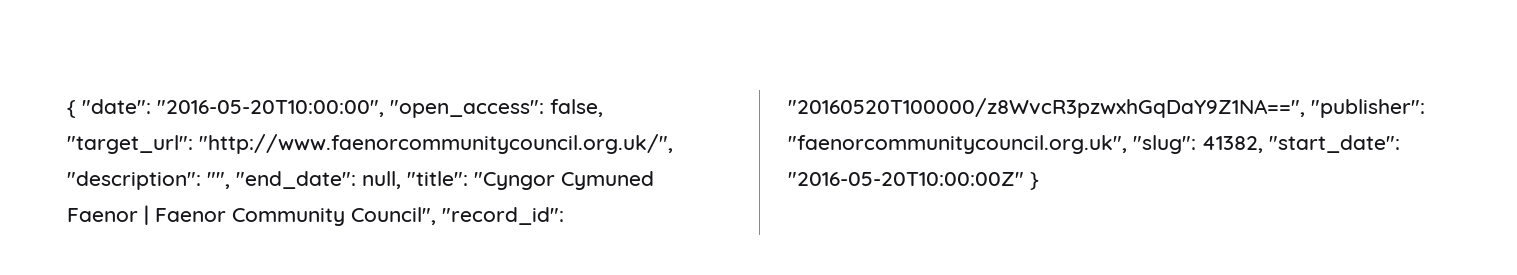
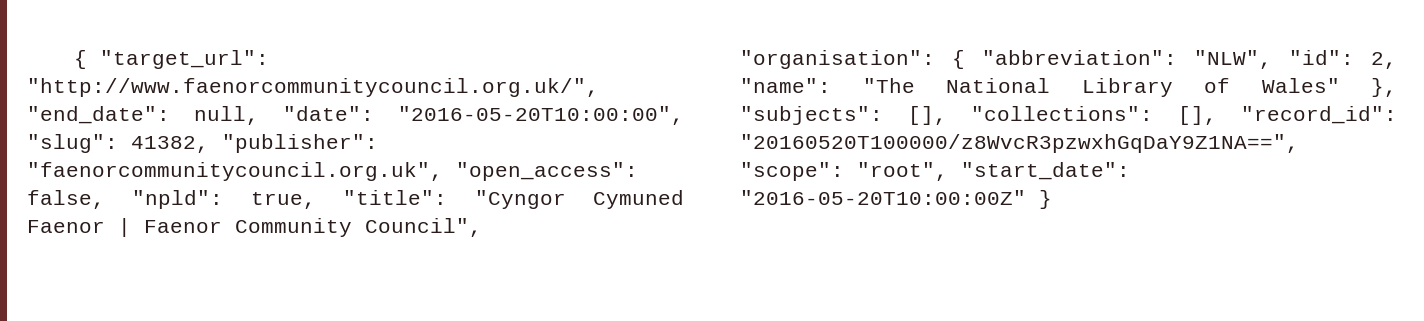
[67,99,603,118] [67,134,673,154] [67,171,401,190] { "date": "2016-05-20T10:00:00", "open_access": false, "target_url": "http://www.faenorcommunitycouncil.org.uk/", "description": "", "end_date": null, -> [74,50,270,69] [27,78,599,97] [27,106,684,125] [27,134,378,153] [27,162,638,181] [27,190,316,209] { "target_url": "http://www.faenorcommunitycouncil.org.uk/", "end_date": null, "date": "2016-05-20T10:00:00", "slug": 41382, "publisher": "faenorcommunitycouncil.org.uk", "open_access": false, "npld": true,
[442,207,564,225] [788,98,1425,118] [788,135,1263,154] "record_id": "20160520T100000/z8WvcR3pzwxhGqDaY9Z1NA==", "publisher": "faenorcommunitycouncil.org.uk", "slug": 41382, -> [740,50,1397,69] [740,78,1397,97] [740,106,1397,125] [740,134,1299,153] [740,162,948,181] "organisation": { "abbreviation": "NLW", "id": 2, "name": "The National Library of Wales" }, "subjects": [], "collections": [], "record_id": "20160520T100000/z8WvcR3pzwxhGqDaY9Z1NA==", "scope": "root",

